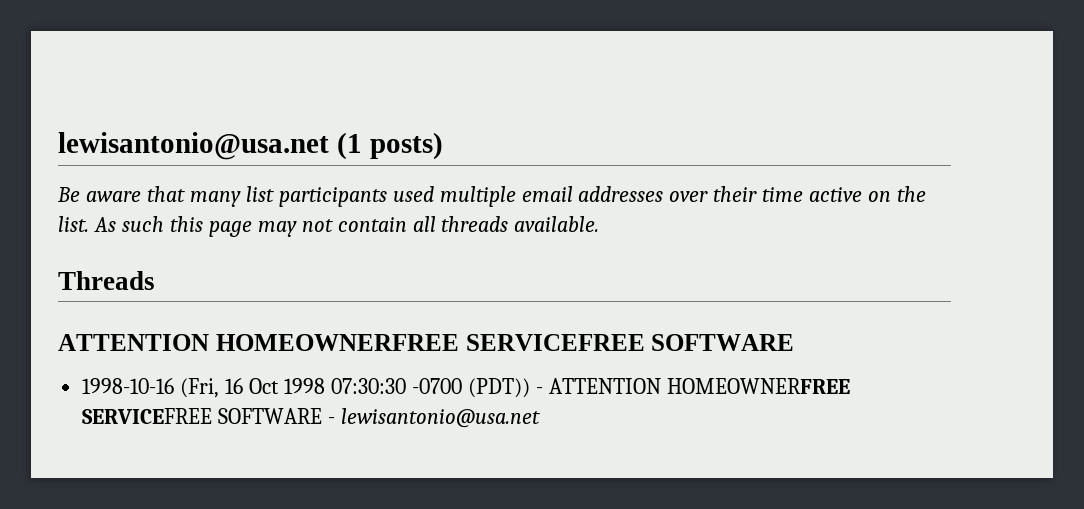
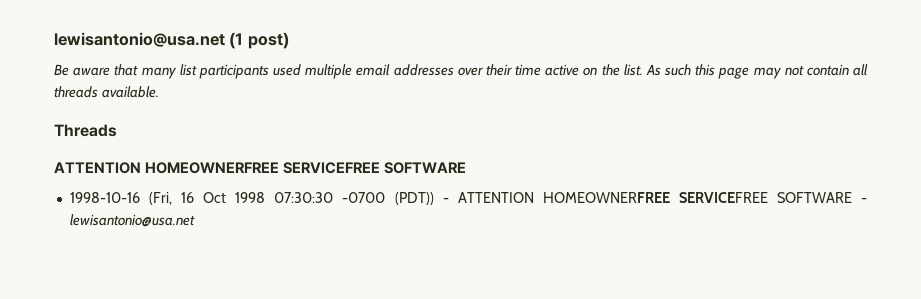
[369,132,443,160] posts) -> [247,32,289,49] post)

